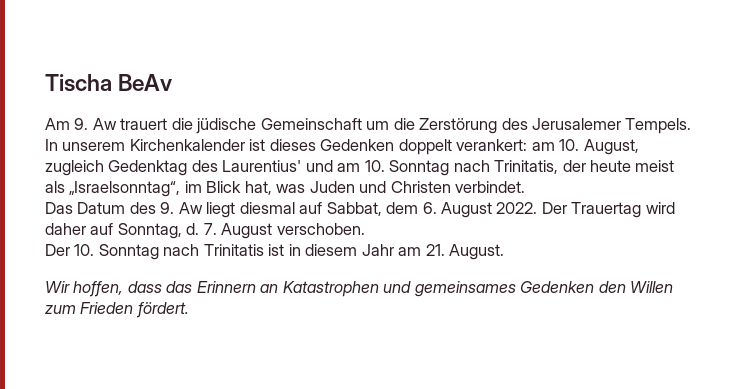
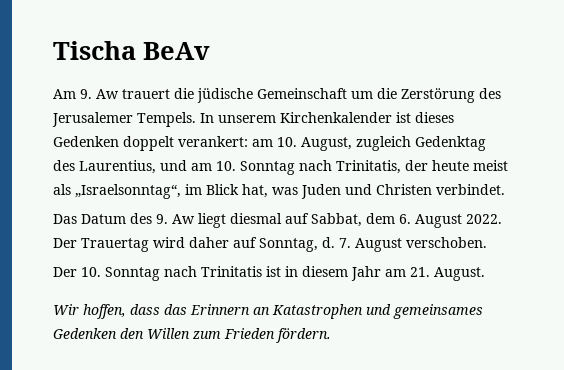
[222,160,302,172] Laurentius' -> [79,160,156,174] Laurentius,
[135,302,189,318] fördert. -> [276,328,331,343] fördern.

